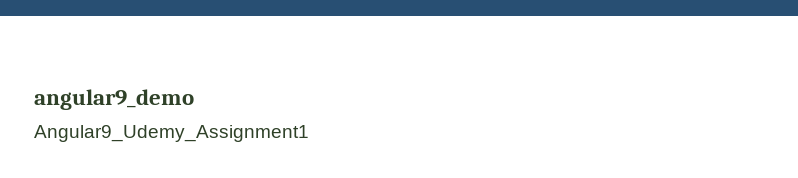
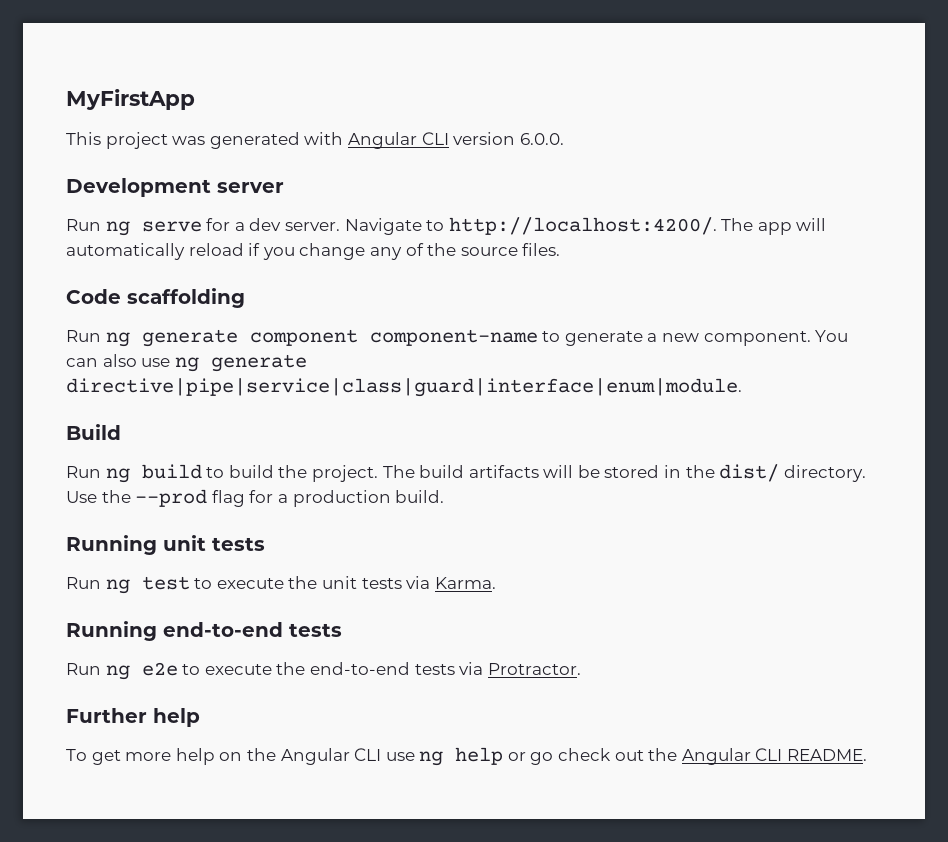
[34,89,194,110] [34,125,309,142] angular9_demo // Angular9_Udemy_Assignment1 -> [66,89,195,110] [66,132,564,149] [66,178,284,197] [66,217,827,236] [66,243,561,260] [66,288,245,308] [66,329,849,347] [66,354,307,372] [66,378,742,397] [66,424,121,440] [66,464,866,483] [66,489,445,507] [66,535,265,555] [66,576,496,594] [66,621,342,641] [66,662,581,680] [66,708,200,727] [66,747,868,766] MyFirstApp // This project was generated with Angular CLI version 6.0.0. // Development server // Run ng serve for a dev server. Navigate to http://localhost:4200/. The app will automatically reload if you change any of the source files. // Code scaffolding // Run ng generate component component-name to generate a new component. You can also use ng generate directive|pipe|service|class|guard|interface|enum|module. // Build // Run ng build to build the project. The build artifacts will be stored in the dist/ directory. Use the --prod flag for a production build. // Running unit tests // Run ng test to execute the unit tests via Karma. // Running end-to-end tests // Run ng e2e to execute the end-to-end tests via Protractor. // Further help // To get more help on the Angular CLI use ng help or go check out the Angular CLI README.

